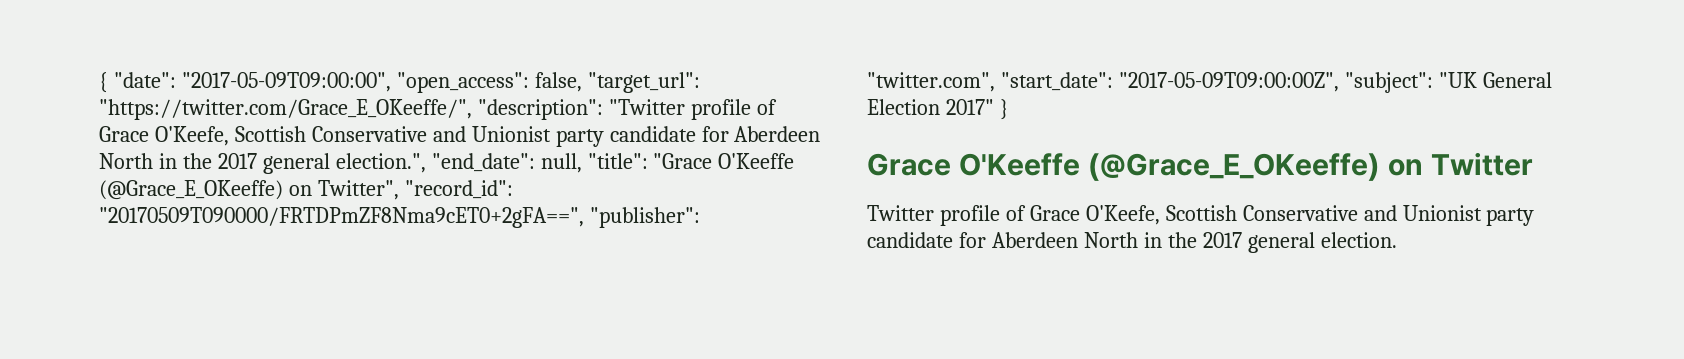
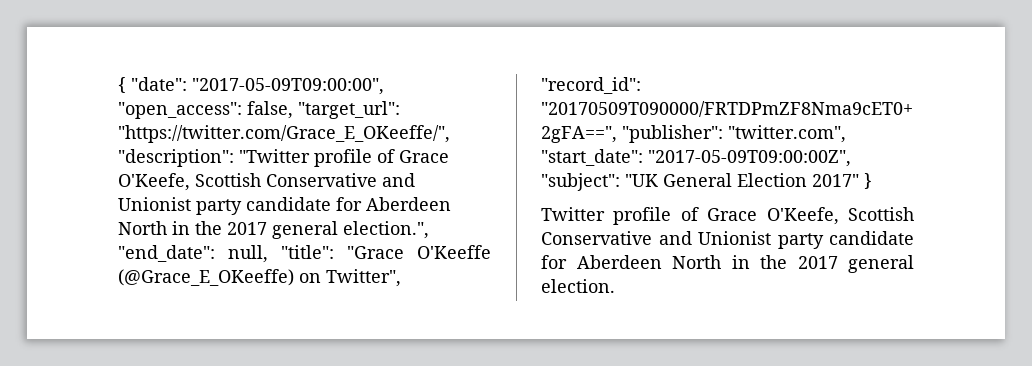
[867,152,1533,181] // Grace O'Keeffe (@Grace_E_OKeeffe) on Twitter -> (872, 181) none

